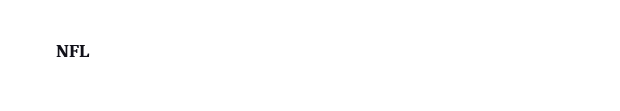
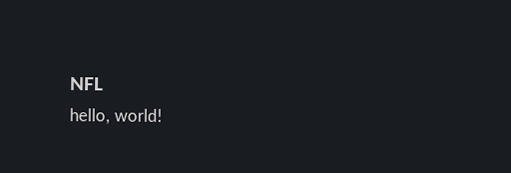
(90, 51) none -> [69,108,163,125] // hello, world!

